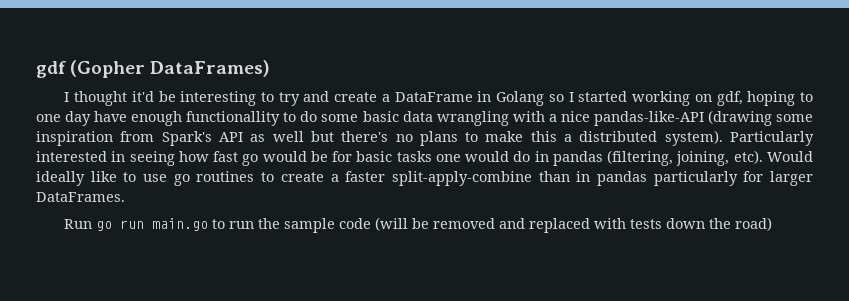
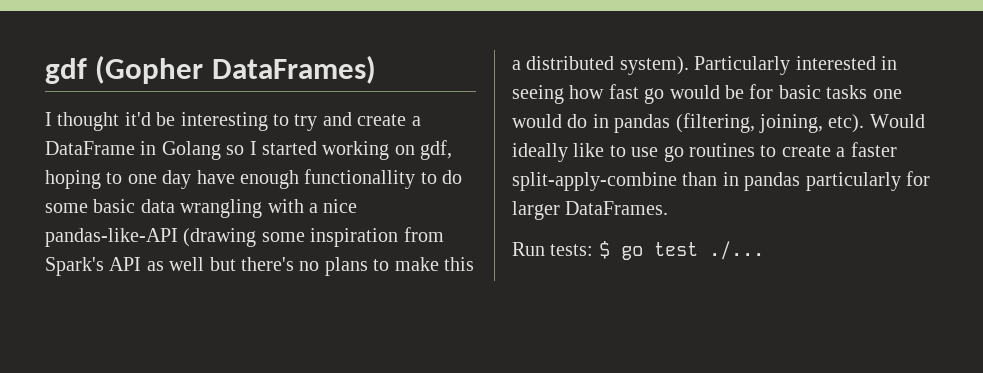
[96,217,773,233] go run main.go to run the sample code (will be removed and replaced with tests down the road) -> [550,241,764,260] tests: $ go test ./...

